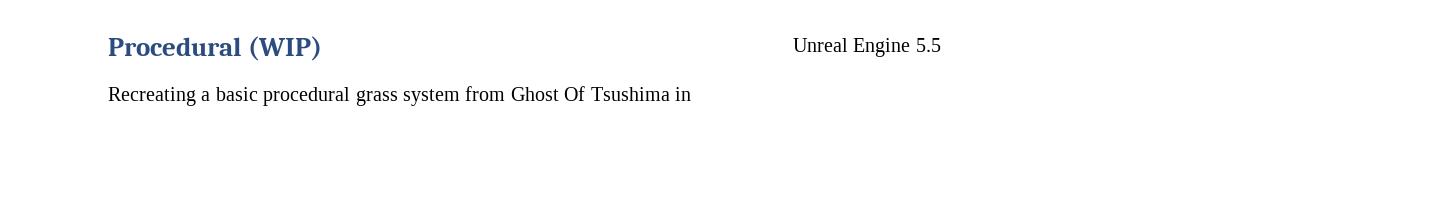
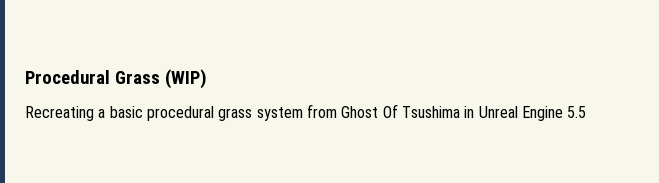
(241, 46) none -> [114,71,160,84] Grass

